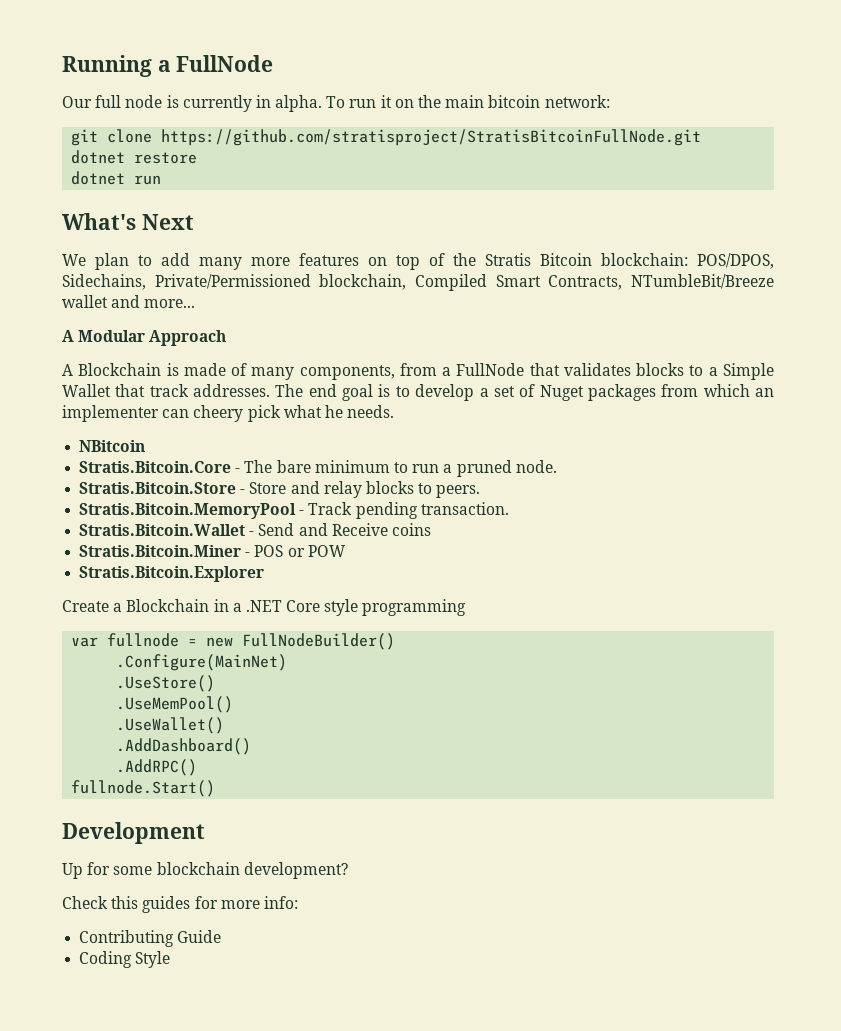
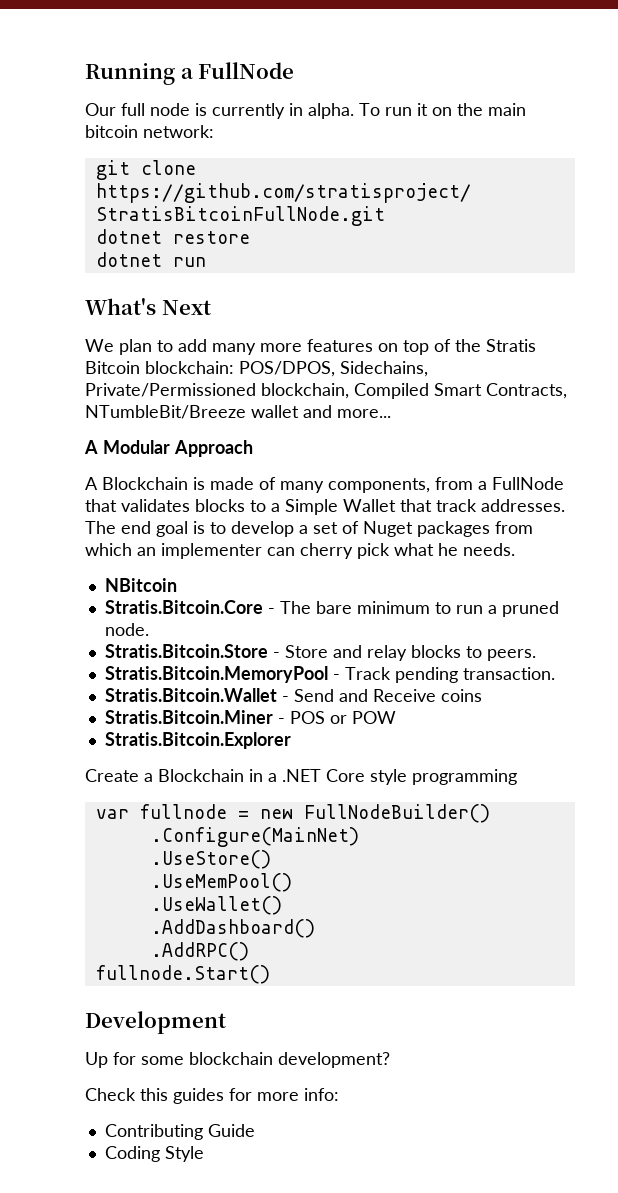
[193,405,244,422] cheery -> [300,543,353,559] cherry

